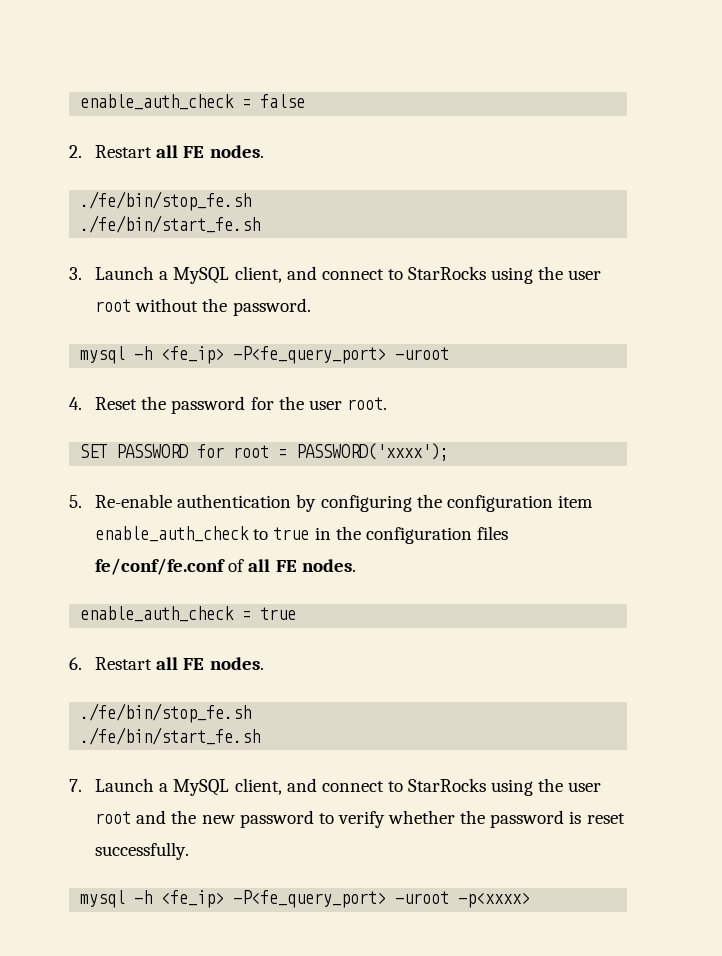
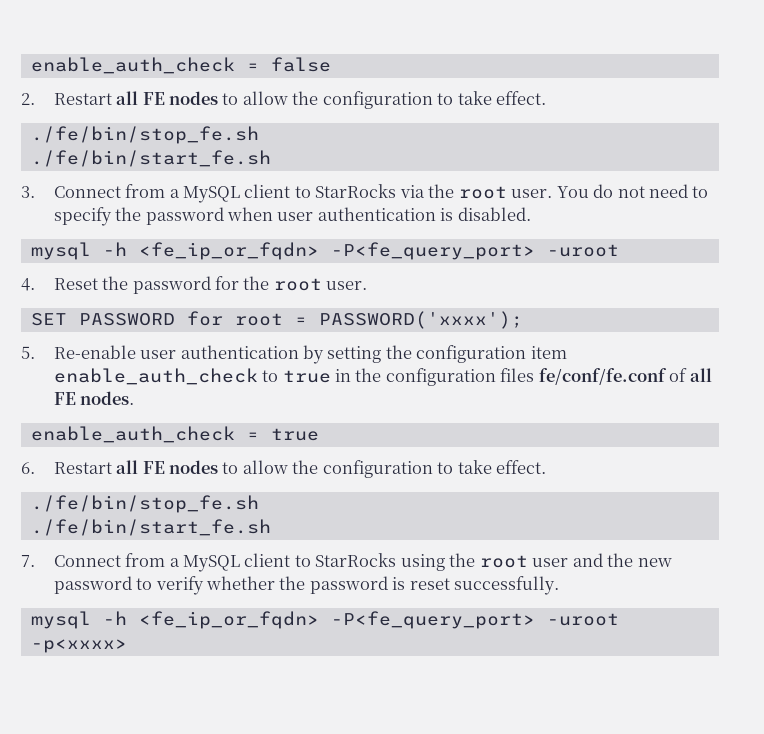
[209,145,264,158] [80,191,252,211] [80,215,261,233] [69,266,602,284] [95,298,311,316] [80,346,225,364] nodes. // ./fe/bin/stop_fe.sh // ./fe/bin/start_fe.sh // 3. Launch a MySQL client, and connect to StarRocks using the user root without the password. // mysql -h <fe_ip> -> [168,91,547,109] [30,126,259,144] [30,150,271,167] [21,184,709,203] [53,207,531,226] [30,242,319,260] nodes to allow the configuration to take effect. // ./fe/bin/stop_fe.sh // ./fe/bin/start_fe.sh // 3. Connect from a MySQL client to StarRocks via the root user. You do not need to specify the password when user authentication is disabled. // mysql -h <fe_ip_or_fqdn>
[308,397,387,410] user root. -> [273,278,368,291] root user.
(173, 501) none -> [140,350,177,359] user
[320,495,412,512] configuring -> [327,346,382,363] setting
[209,657,264,670] [80,703,252,723] [80,727,261,745] [69,778,602,796] [95,811,132,824] nodes. // ./fe/bin/stop_fe.sh // ./fe/bin/start_fe.sh // 7. Launch a MySQL client, and connect to StarRocks using the user root -> [168,460,547,478] [30,495,259,513] [30,519,271,536] [21,553,569,572] nodes to allow the configuration to take effect. // ./fe/bin/stop_fe.sh // ./fe/bin/start_fe.sh // 7. Connect from a MySQL client to StarRocks using the root user
[161,890,225,908] <fe_ip> -> [138,611,319,629] <fe_ip_or_fqdn>

